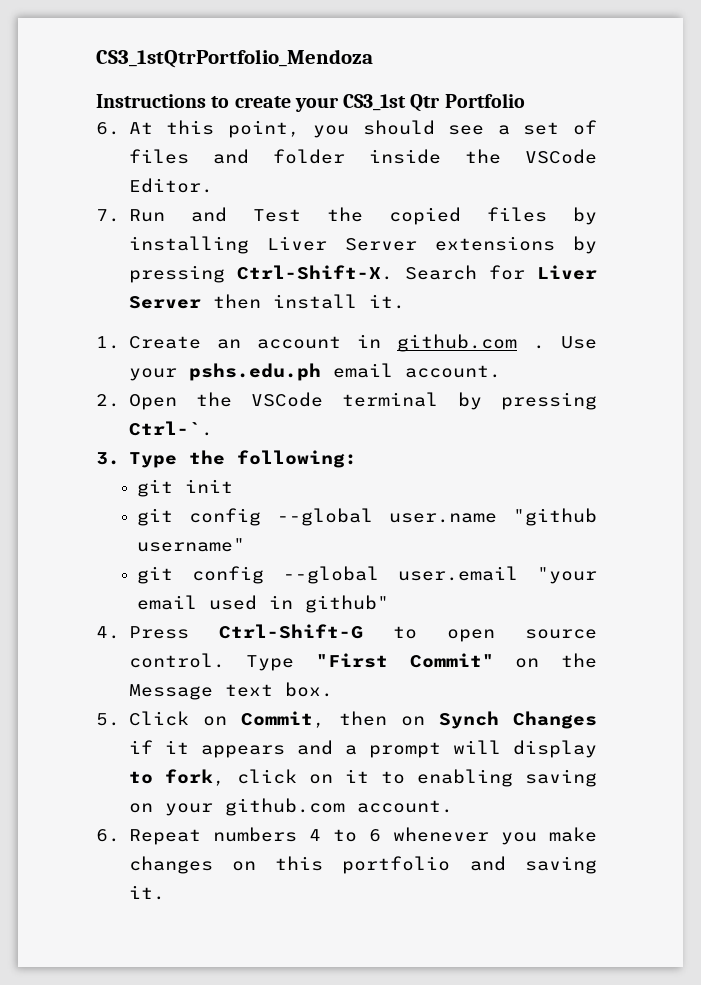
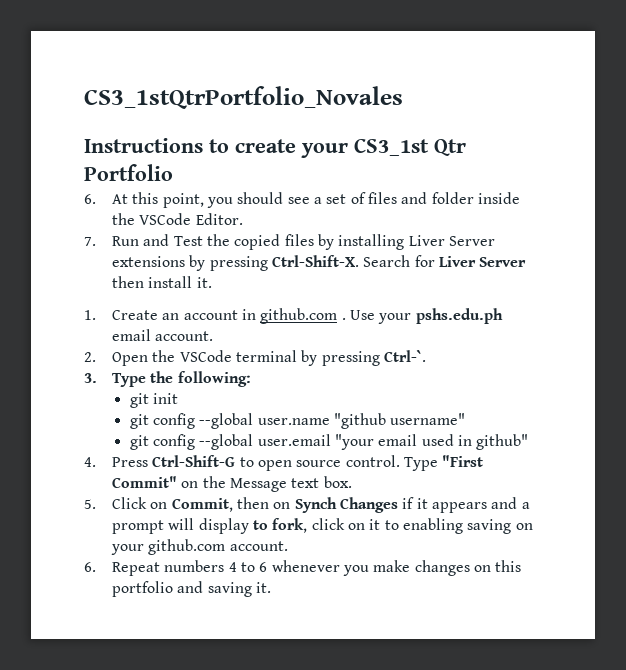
[96,49,373,68] CS3_1stQtrPortfolio_Mendoza -> [84,86,403,109] CS3_1stQtrPortfolio_Novales

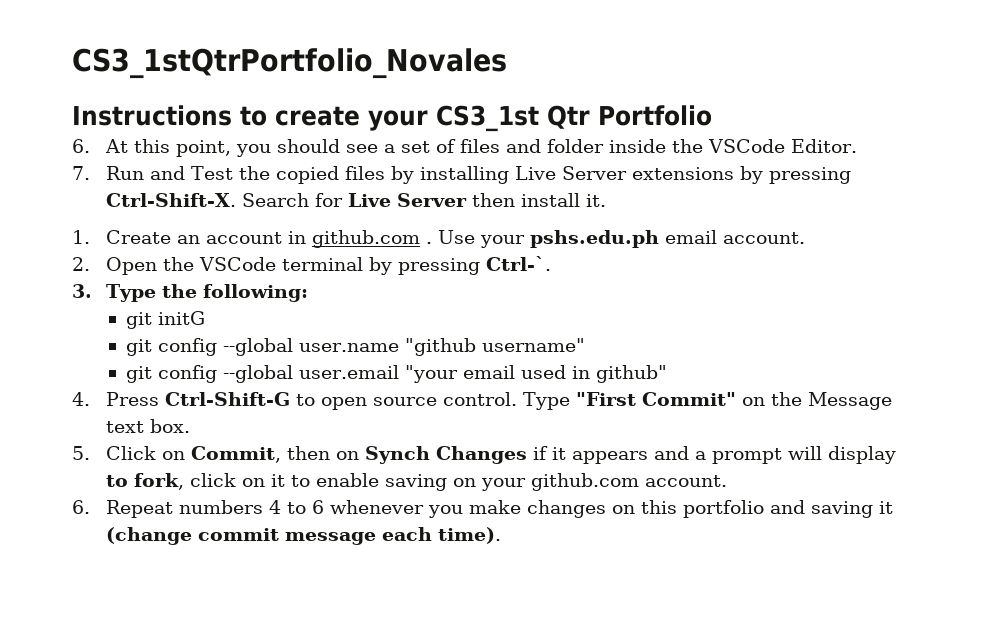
[408,235,445,246] Liver -> [514,166,556,180] Live
[439,256,477,267] Liver -> [347,193,391,207] Live
[153,393,179,404] init -> [158,311,206,325] initG
[403,518,464,534] enabling -> [315,473,379,487] enable
[256,582,272,593] it. -> [878,501,893,514] [105,527,501,545] it (change commit message each time).

